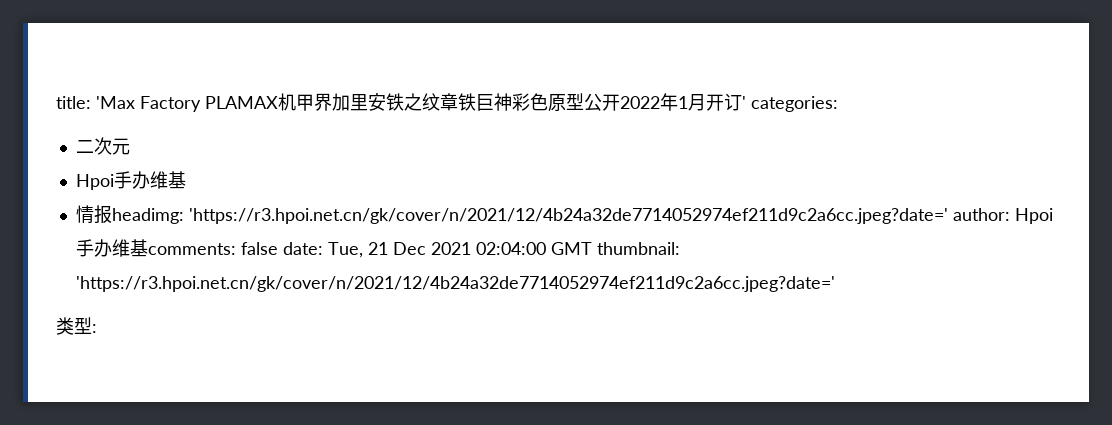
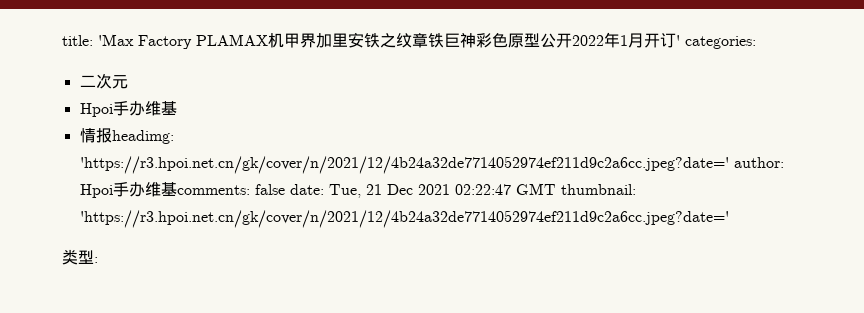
[475,242,546,255] 02:04:00 -> [454,184,511,195] 02:22:47

